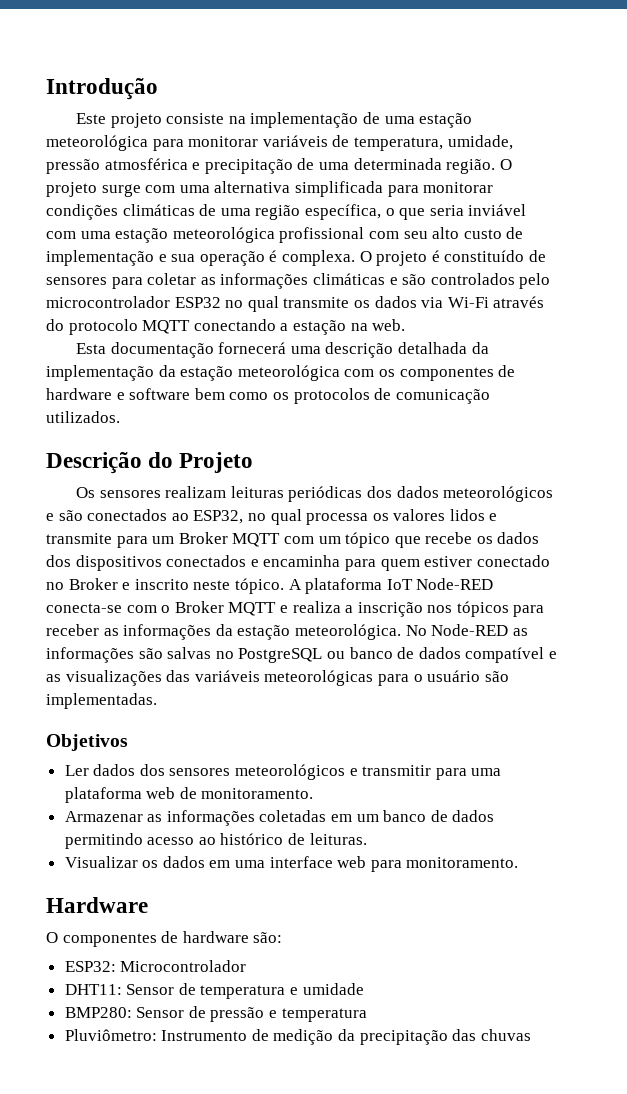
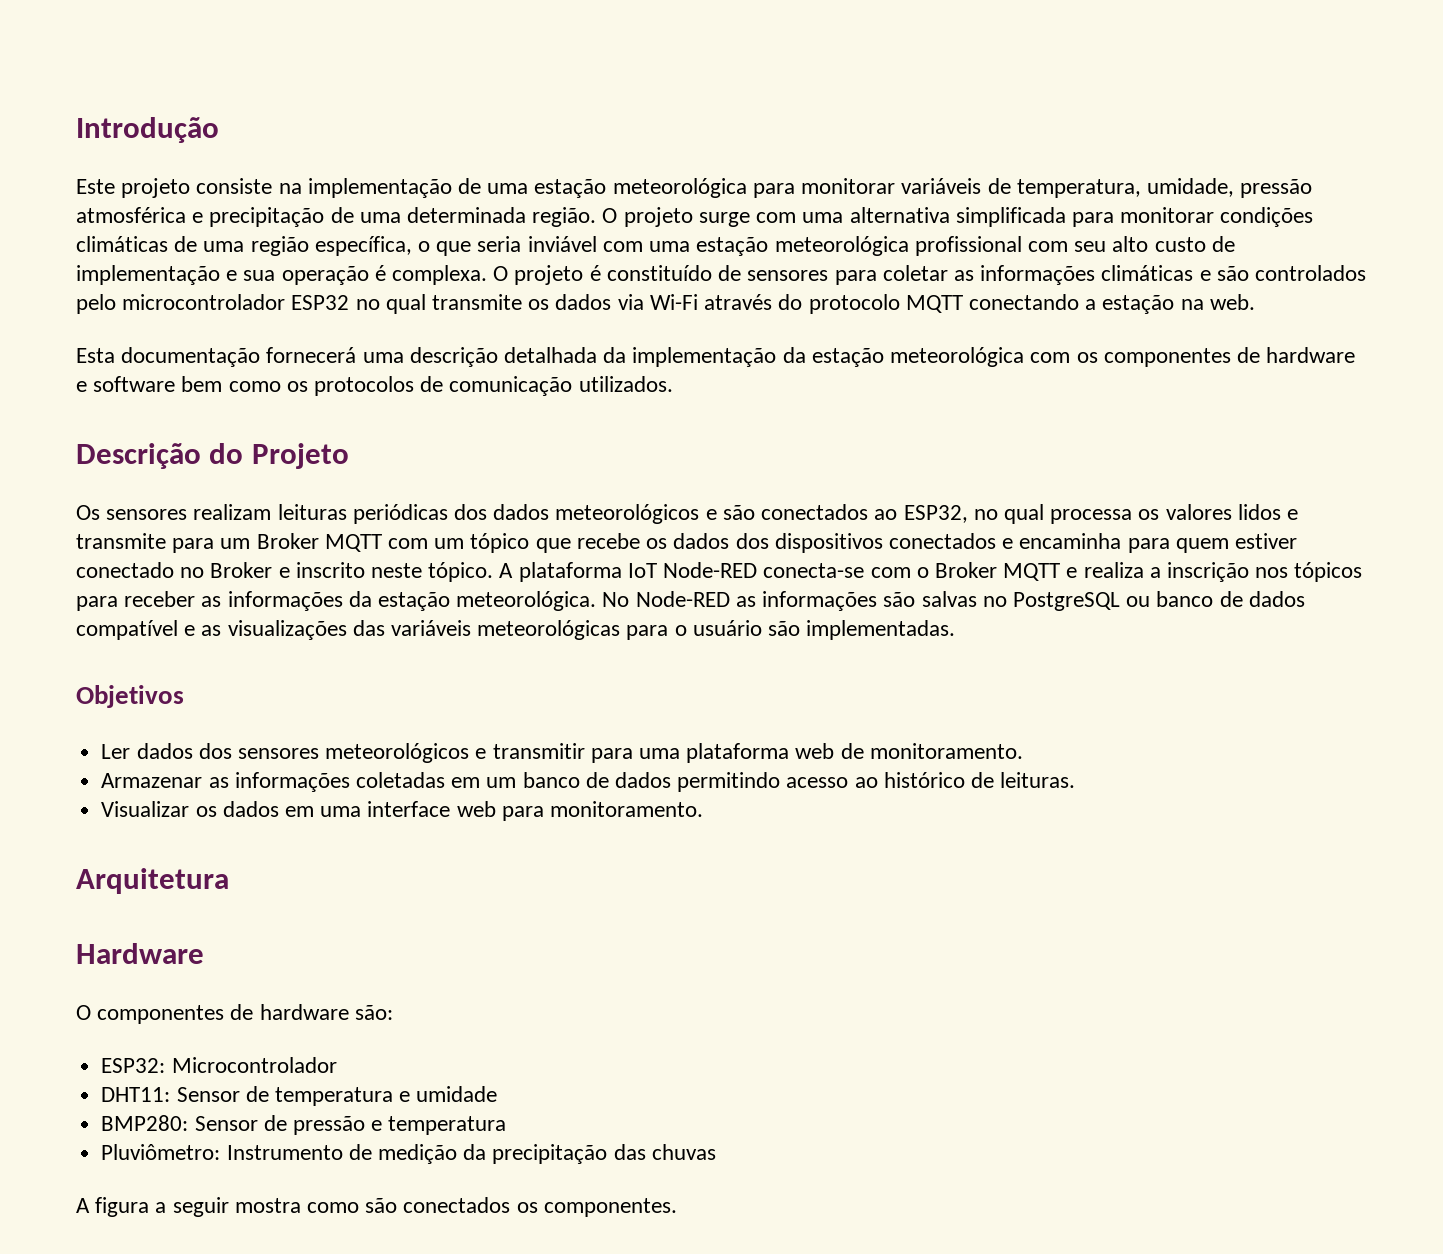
(519, 862) none -> [76,868,229,894] // Arquitetura
(531, 1035) none -> [76,1197,677,1217] // A figura a seguir mostra como são conectados os componentes.

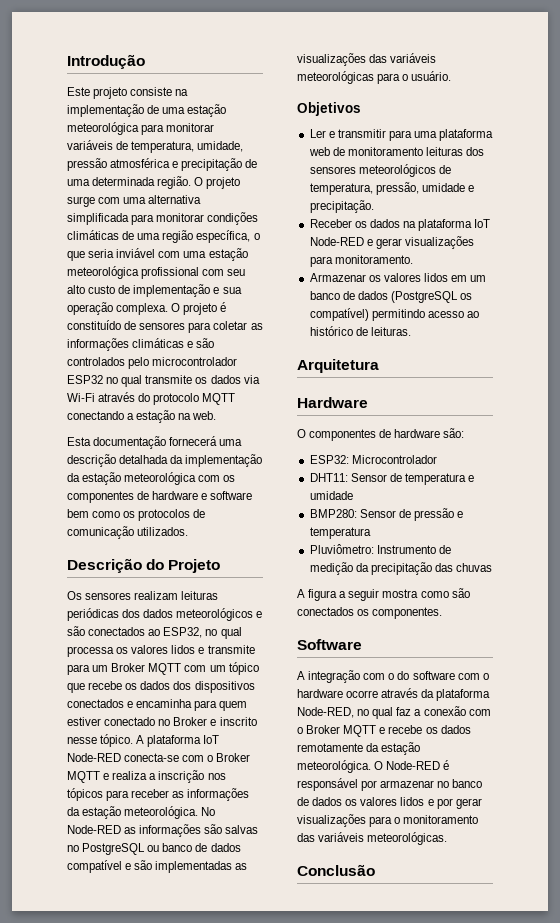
[374,265,386,281] é -> (113, 308) none
[371,563,423,578] neste -> [67,737,97,744] nesse
(196, 630) none -> [134,860,233,873] são implementadas
[692,620,956,640] usuário são implementadas. -> [411,71,452,81] usuário.
[136,743,470,763] dados dos sensores meteorológicos -> (326, 133) none
(864, 751) none -> [347,147,485,156] [309,164,451,177] [309,182,474,195] [309,200,374,213] [309,219,491,231] [309,236,474,249] [309,256,333,267] monitoramento leituras dos sensores meteorológicos de temperatura, pressão, umidade e precipitação. // Receber os dados na plataforma IoT Node-RED e gerar visualizações para
[208,772,445,792] as informações coletadas -> [368,273,448,282] os valores lidos
(671, 780) none -> [390,291,473,303] [309,308,369,321] (PostgreSQL os compatível)
[101,801,703,821] // Visualizar os dados em uma interface web para monitoramento. -> (411, 331) none
(677, 1207) none -> [297,639,362,650] [297,670,489,683] [297,688,491,701] [297,706,491,719] [297,725,471,737] [297,742,421,755] [297,760,450,773] [297,778,483,791] [297,797,482,809] [297,814,479,827] [297,832,448,845] [297,864,375,876] // Software // A integração com o do software com o hardware ocorre através da plataforma Node-RED, no qual faz a conexão com o Broker MQTT e recebe os dados remotamente da estação meteorológica. O Node-RED é responsável por armazenar no banco de dados os valores lidos e por gerar visualizações para o monitoramento das variáveis meteorológicas. // Conclusão

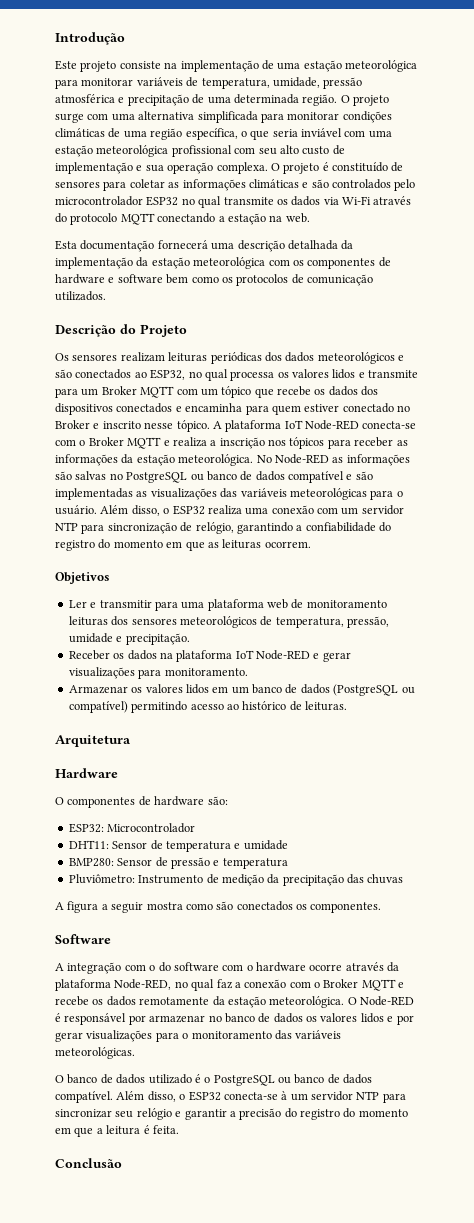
(452, 76) none -> [100,505,404,516] [55,522,391,534] [55,539,311,551] Além disso, o ESP32 realiza uma conexão com um servidor NTP para sincronização de relógio, garantindo a confiabilidade do registro do momento em que as leituras ocorrem.
[460,293,473,300] os -> [401,687,415,694] ou
(448, 838) none -> [55,1074,373,1086] [55,1091,406,1103] [55,1108,408,1120] [55,1125,179,1137] // O banco de dados utilizado é o PostgreSQL ou banco de dados compatível. Além disso, o ESP32 conecta-se à um servidor NTP para sincronizar seu relógio e garantir a precisão do registro do momento em que a leitura é feita.

